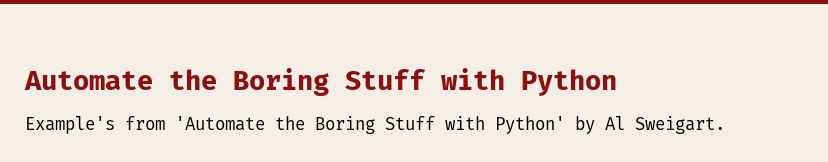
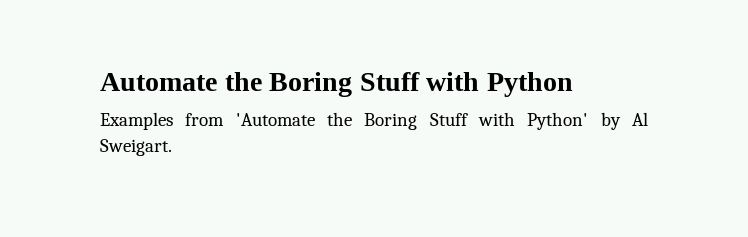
[25,116,115,134] Example's -> [100,112,173,130] Examples

